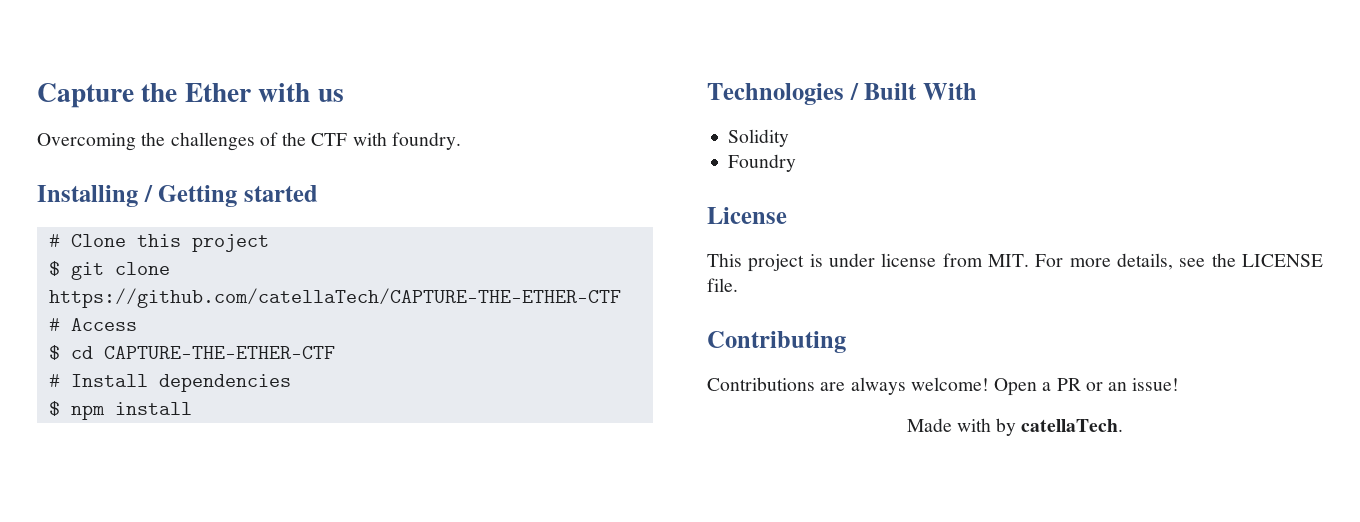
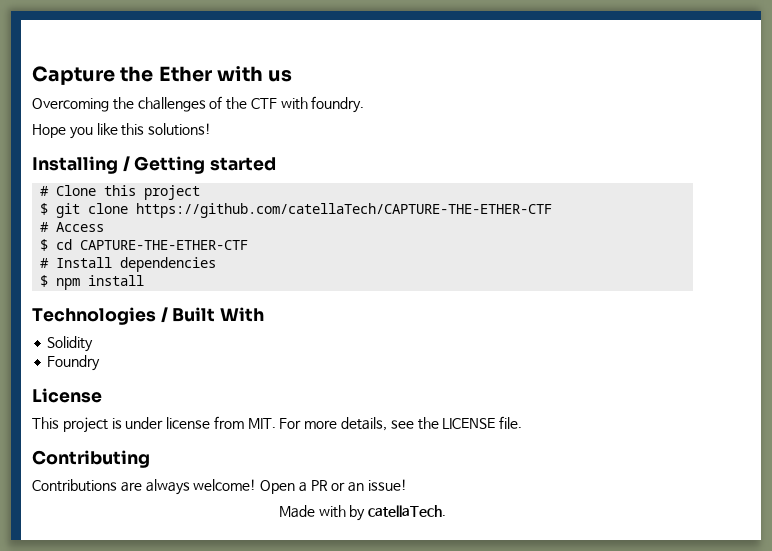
(461, 141) none -> [32,123,212,139] // Hope you like this solutions!

